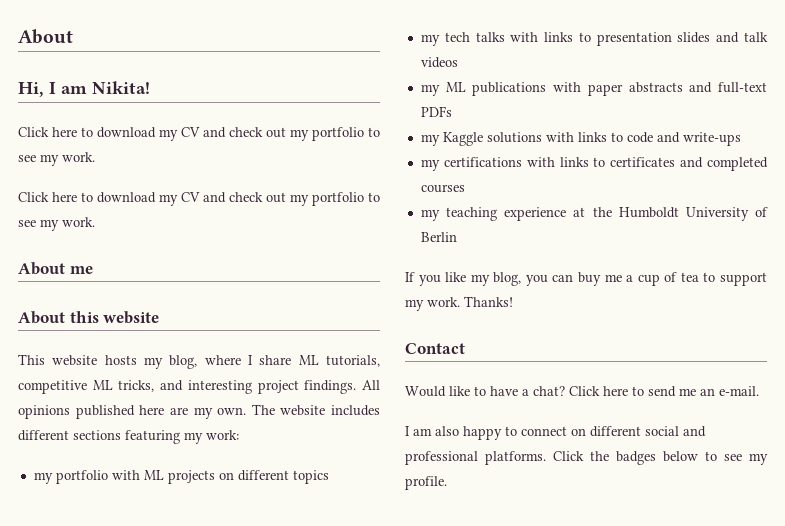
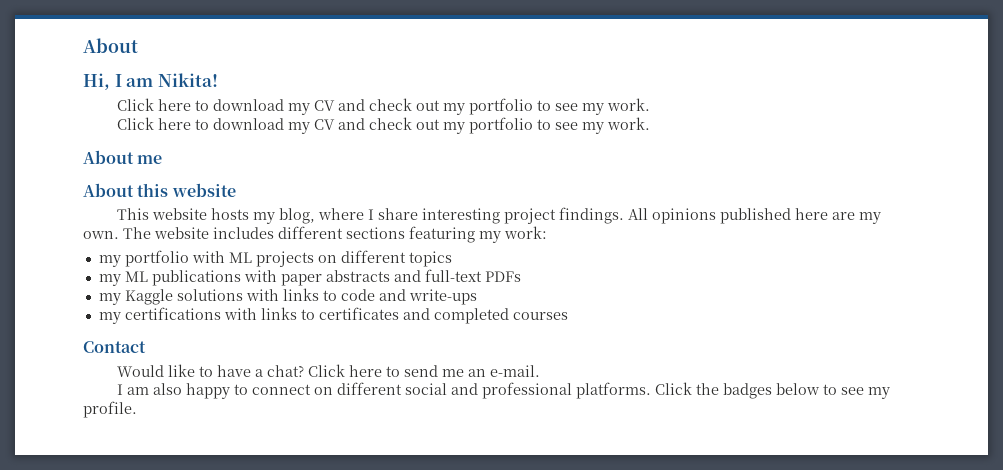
[298,355,380,367] [18,380,184,394] ML tutorials, competitive ML tricks, and -> (419, 214) none
[420,32,768,46] [420,57,458,68] // my tech talks with links to presentation slides and talk videos -> (452, 259) none
[420,207,768,221] [420,232,457,242] [405,272,767,286] [405,296,513,311] // my teaching experience at the Humboldt University of Berlin // If you like my blog, you can buy me a cup of tea to support my work. Thanks! -> (568, 316) none

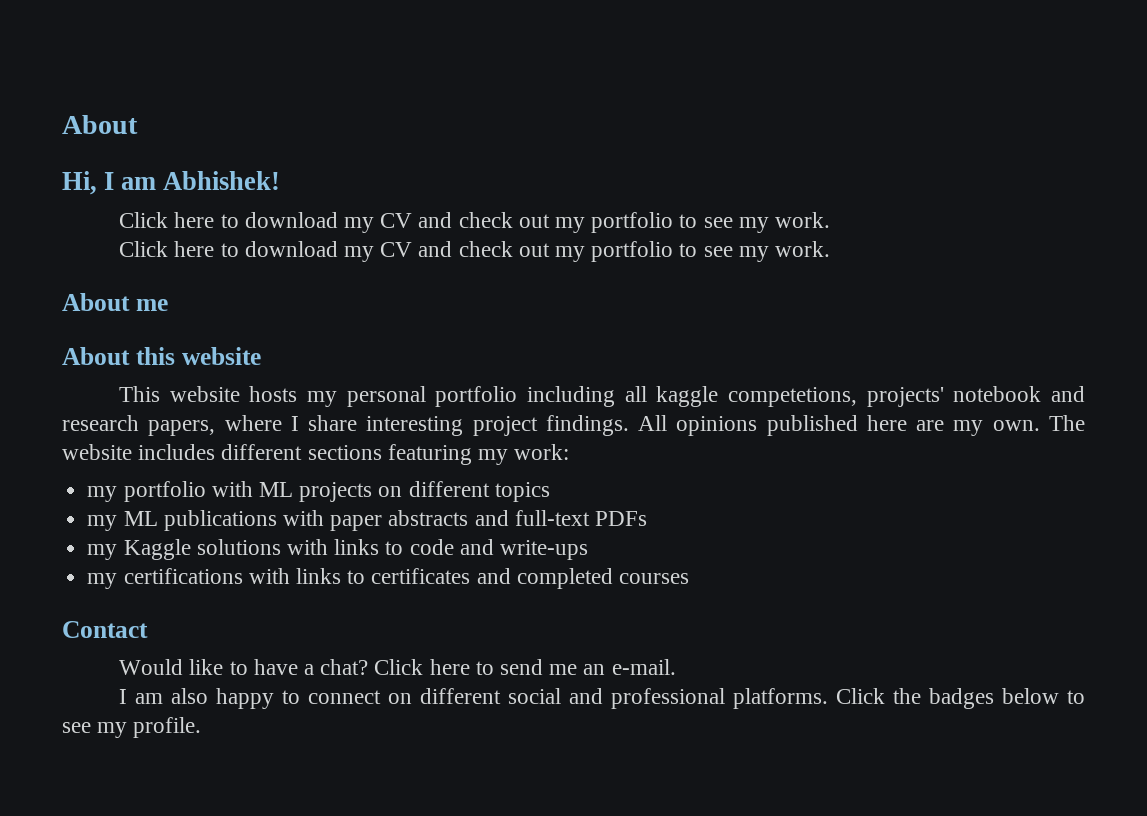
[157,73,218,87] Nikita! -> [163,171,281,190] Abhishek!
[279,208,316,224] blog, -> [346,386,1086,407] [62,415,216,436] personal portfolio including all kaggle competetions, projects' notebook and research papers,

